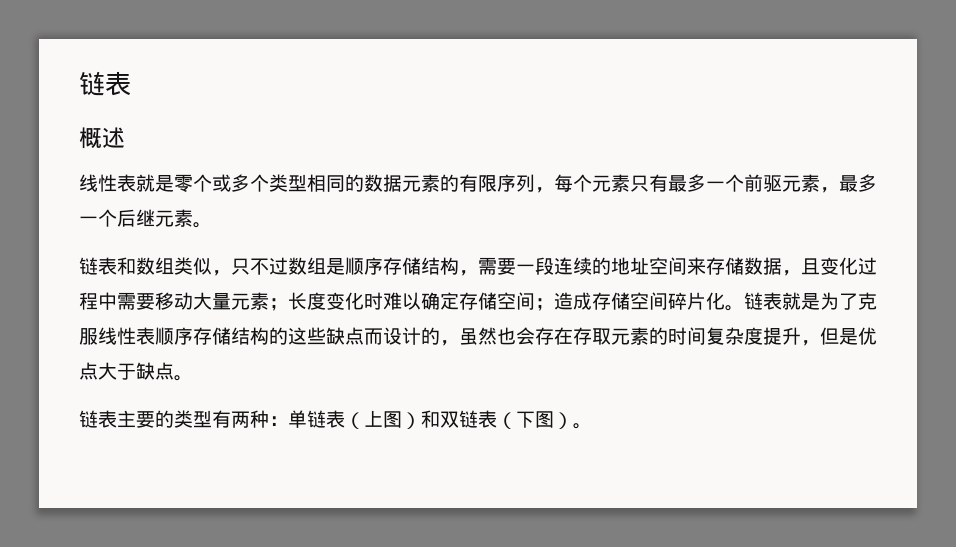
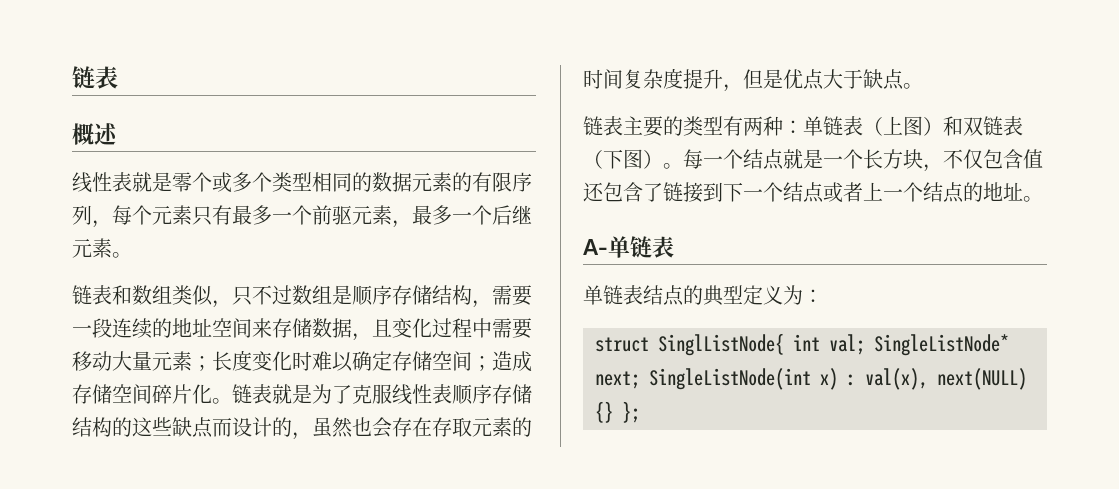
(592, 426) none -> [683,149,1043,172] [583,182,1043,203] [583,236,674,258] [583,285,823,306] [595,333,1009,356] [595,368,1027,390] [595,401,640,423] 每一个结点就是一个长方块，不仅包含值还包含了链接到下一个结点或者上一个结点的地址。 // A-单链表 // 单链表结点的典型定义为： // struct SinglListNode{ int val; SingleListNode* next; SingleListNode(int x) : val(x), next(NULL) {} };

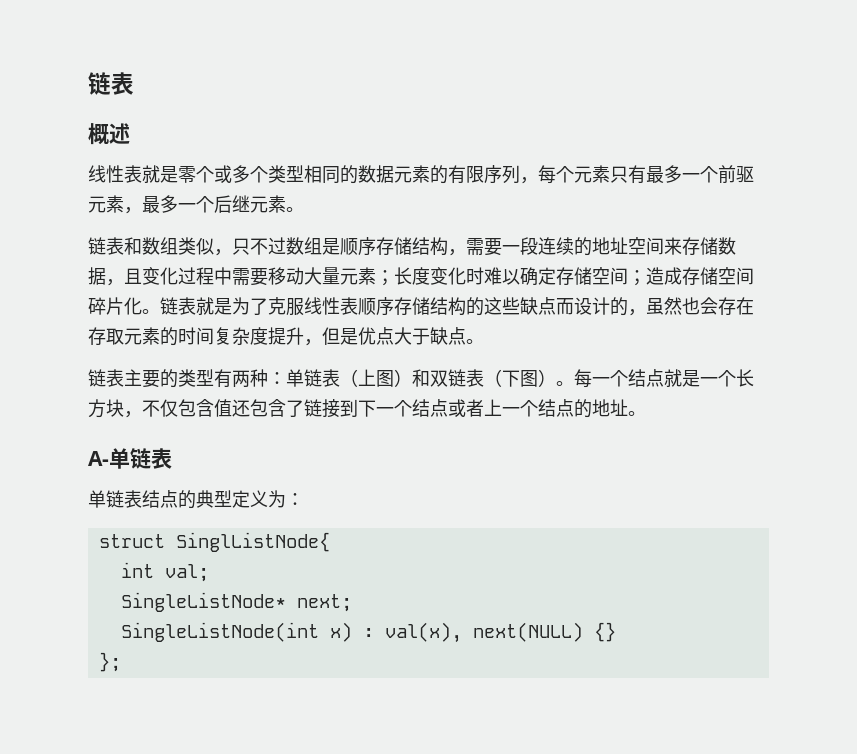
(784, 344) none -> (330, 542) //
(865, 344) none -> (209, 573) //
(640, 380) none -> (352, 603) //
(613, 412) none -> (616, 632) //

